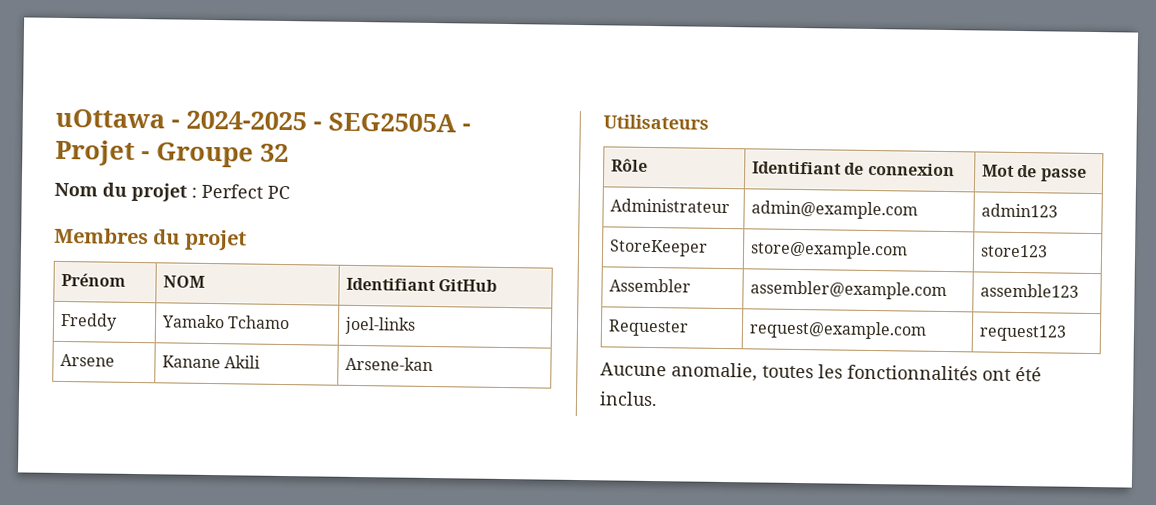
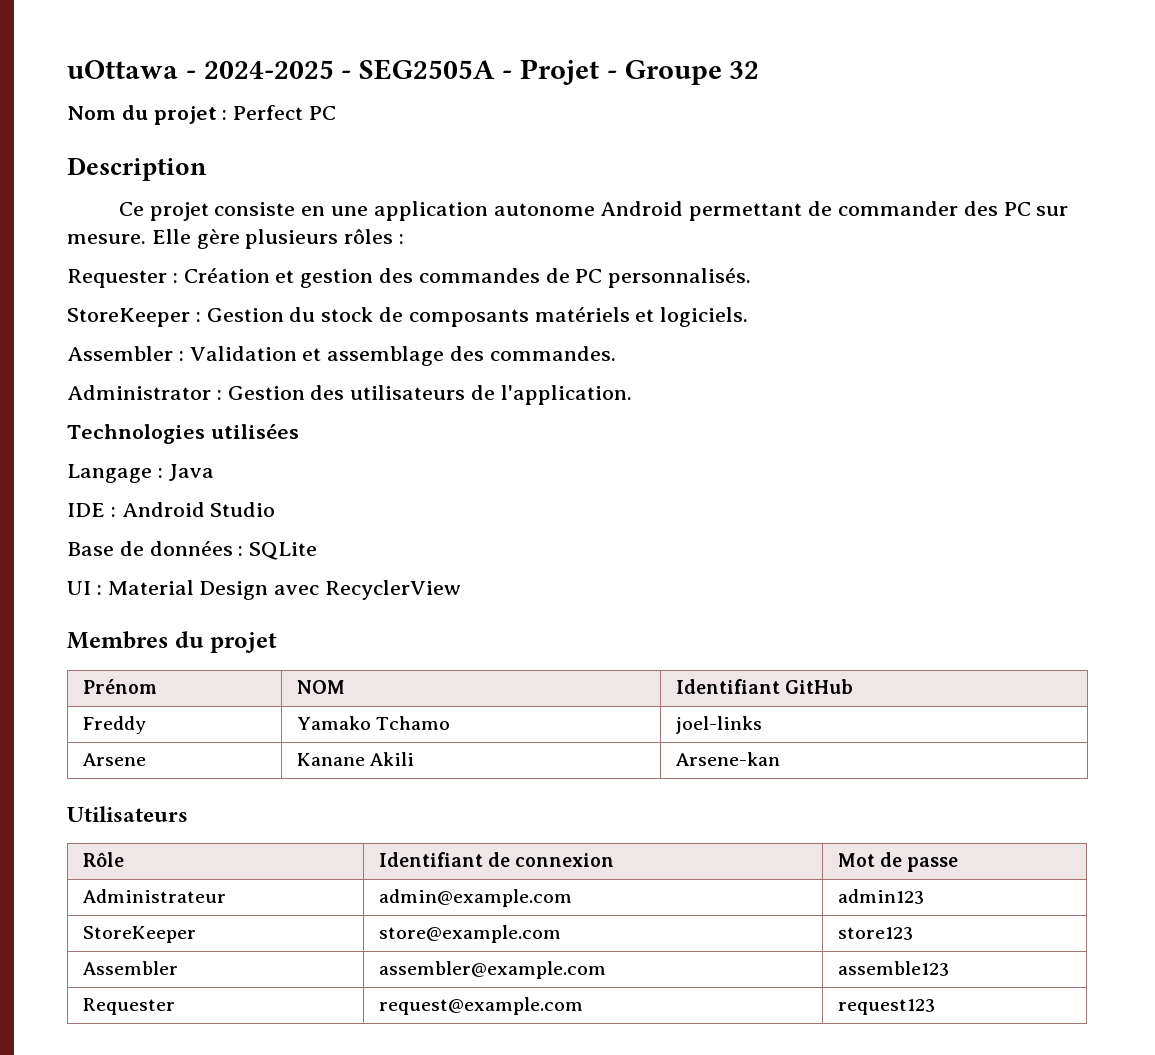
(290, 192) none -> [67,157,207,181] [118,201,1069,221] [67,229,405,249] [67,268,752,288] [67,307,749,327] [67,346,616,366] [67,385,632,405] [67,424,299,444] [67,464,214,483] [67,502,276,517] [67,541,318,560] [67,580,462,600] // Description // Ce projet consiste en une application autonome Android permettant de commander des PC sur mesure. Elle gère plusieurs rôles : // Requester : Création et gestion des commandes de PC personnalisés. // StoreKeeper : Gestion du stock de composants matériels et logiciels. // Assembler : Validation et assemblage des commandes. // Administrator : Gestion des utilisateurs de l'application. // Technologies utilisées // Langage : Java // IDE : Android Studio // Base de données : SQLite // UI : Material Design avec RecyclerView
[600,362,1042,382] [599,391,658,407] // Aucune anomalie, toutes les fonctionnalités ont été inclus. -> (935, 1007) none

